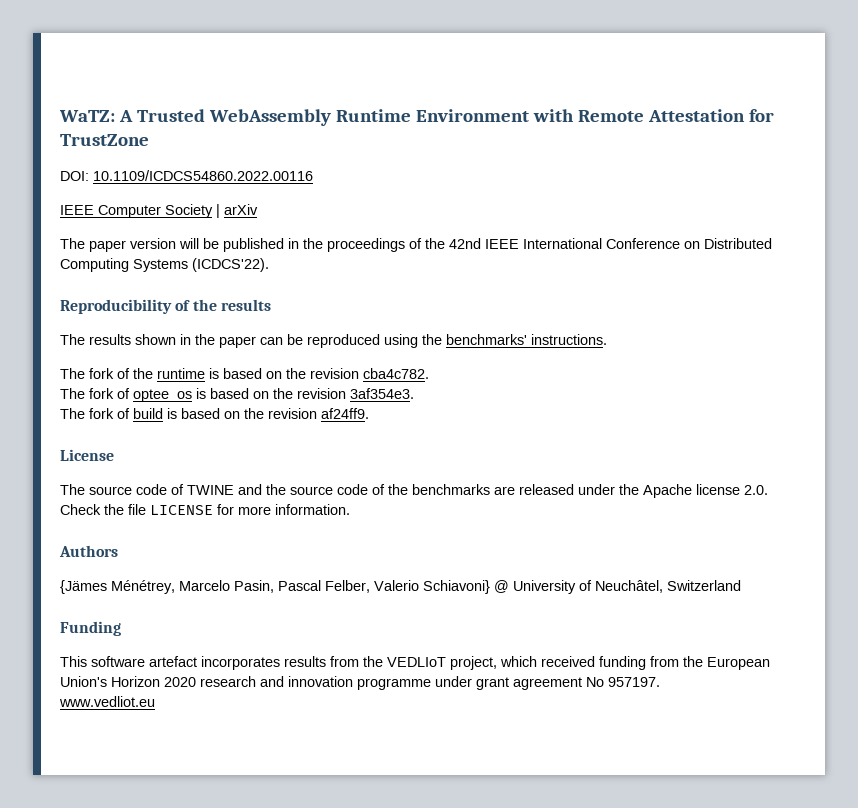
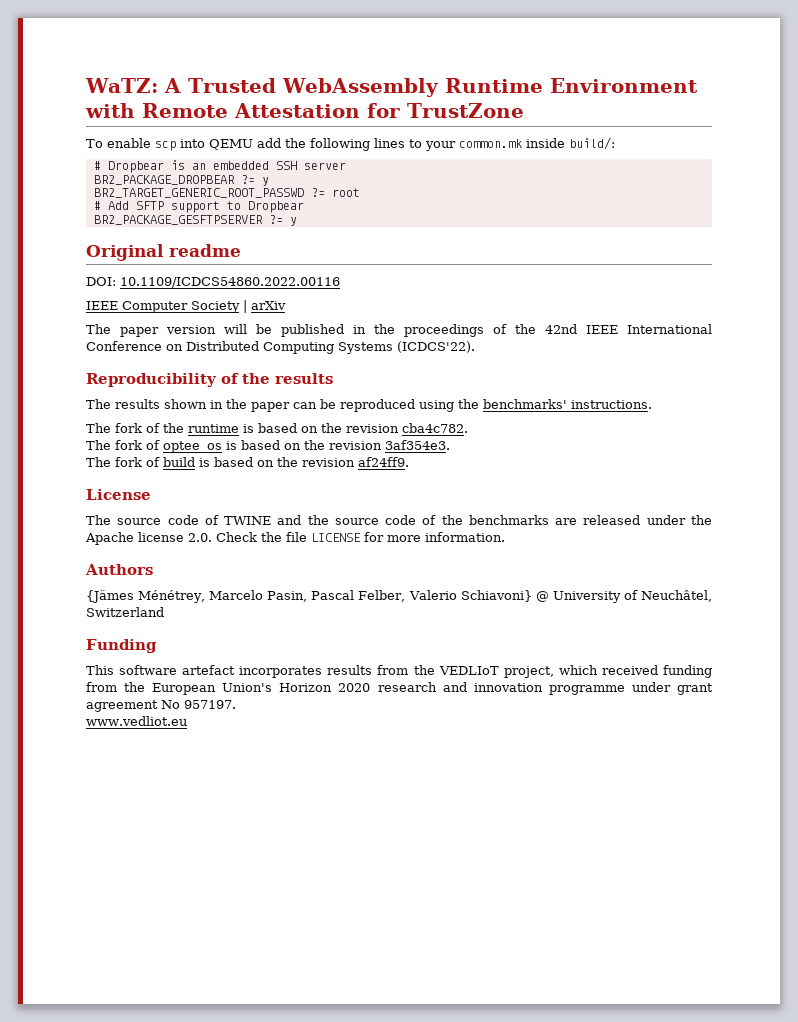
(149, 140) none -> [86,137,615,151] [93,160,346,173] [93,175,269,186] [93,188,360,198] [93,201,304,213] [93,215,297,226] [86,244,241,261] // To enable scp into QEMU add the following lines to your common.mk inside build/: // # Dropbear is an embedded SSH server // BR2_PACKAGE_DROPBEAR ?= y // BR2_TARGET_GENERIC_ROOT_PASSWD ?= root // # Add SFTP support to Dropbear // BR2_PACKAGE_GESFTPSERVER ?= y // Original readme

